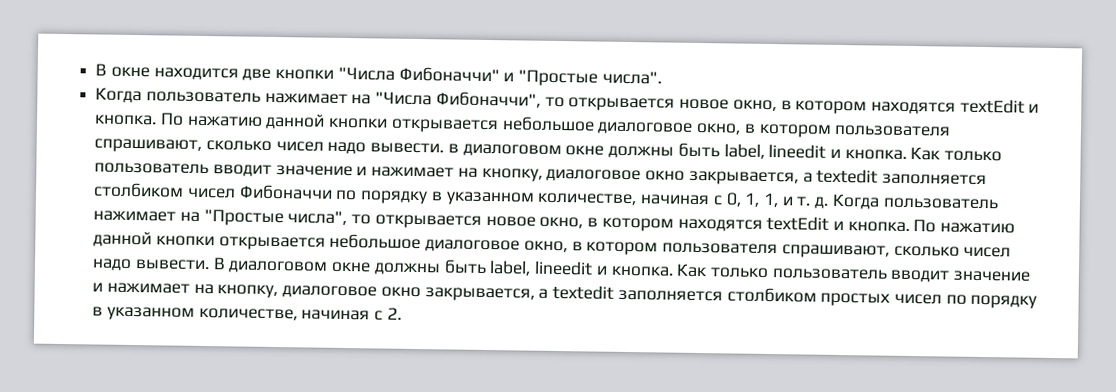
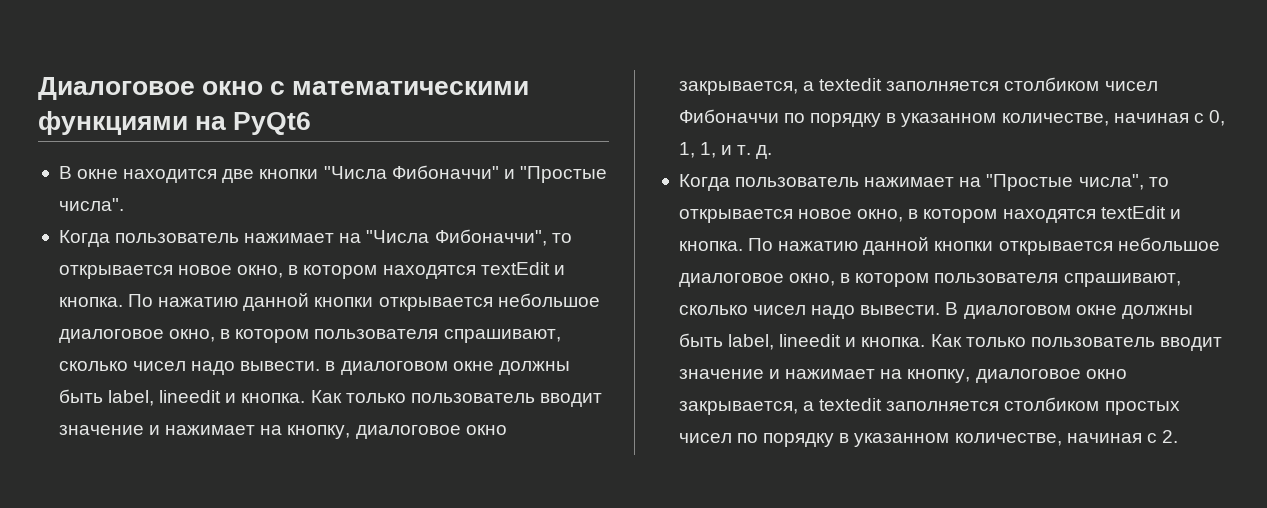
(95, 69) none -> [38,77,530,100] [38,111,312,135] Диалоговое окно с математическими функциями на PyQt6 //
(830, 202) none -> (773, 152) //

